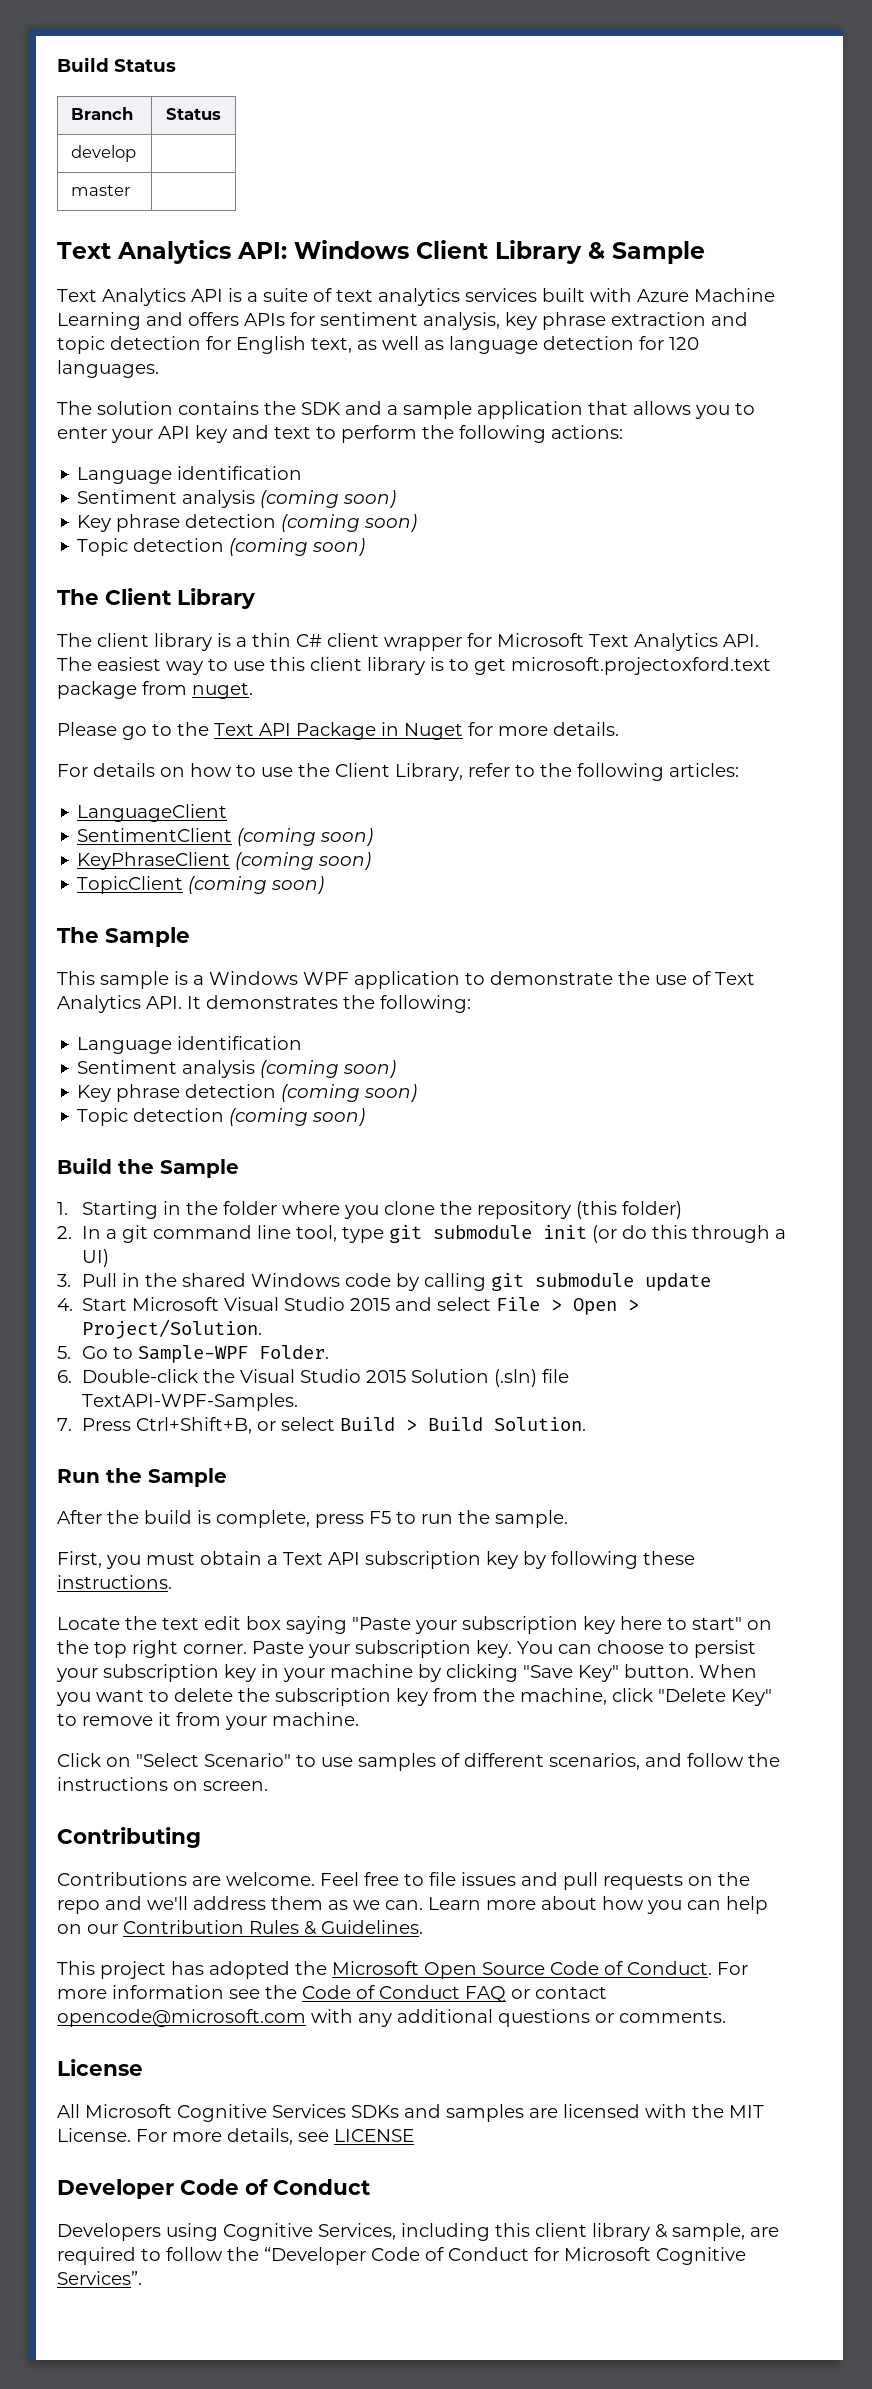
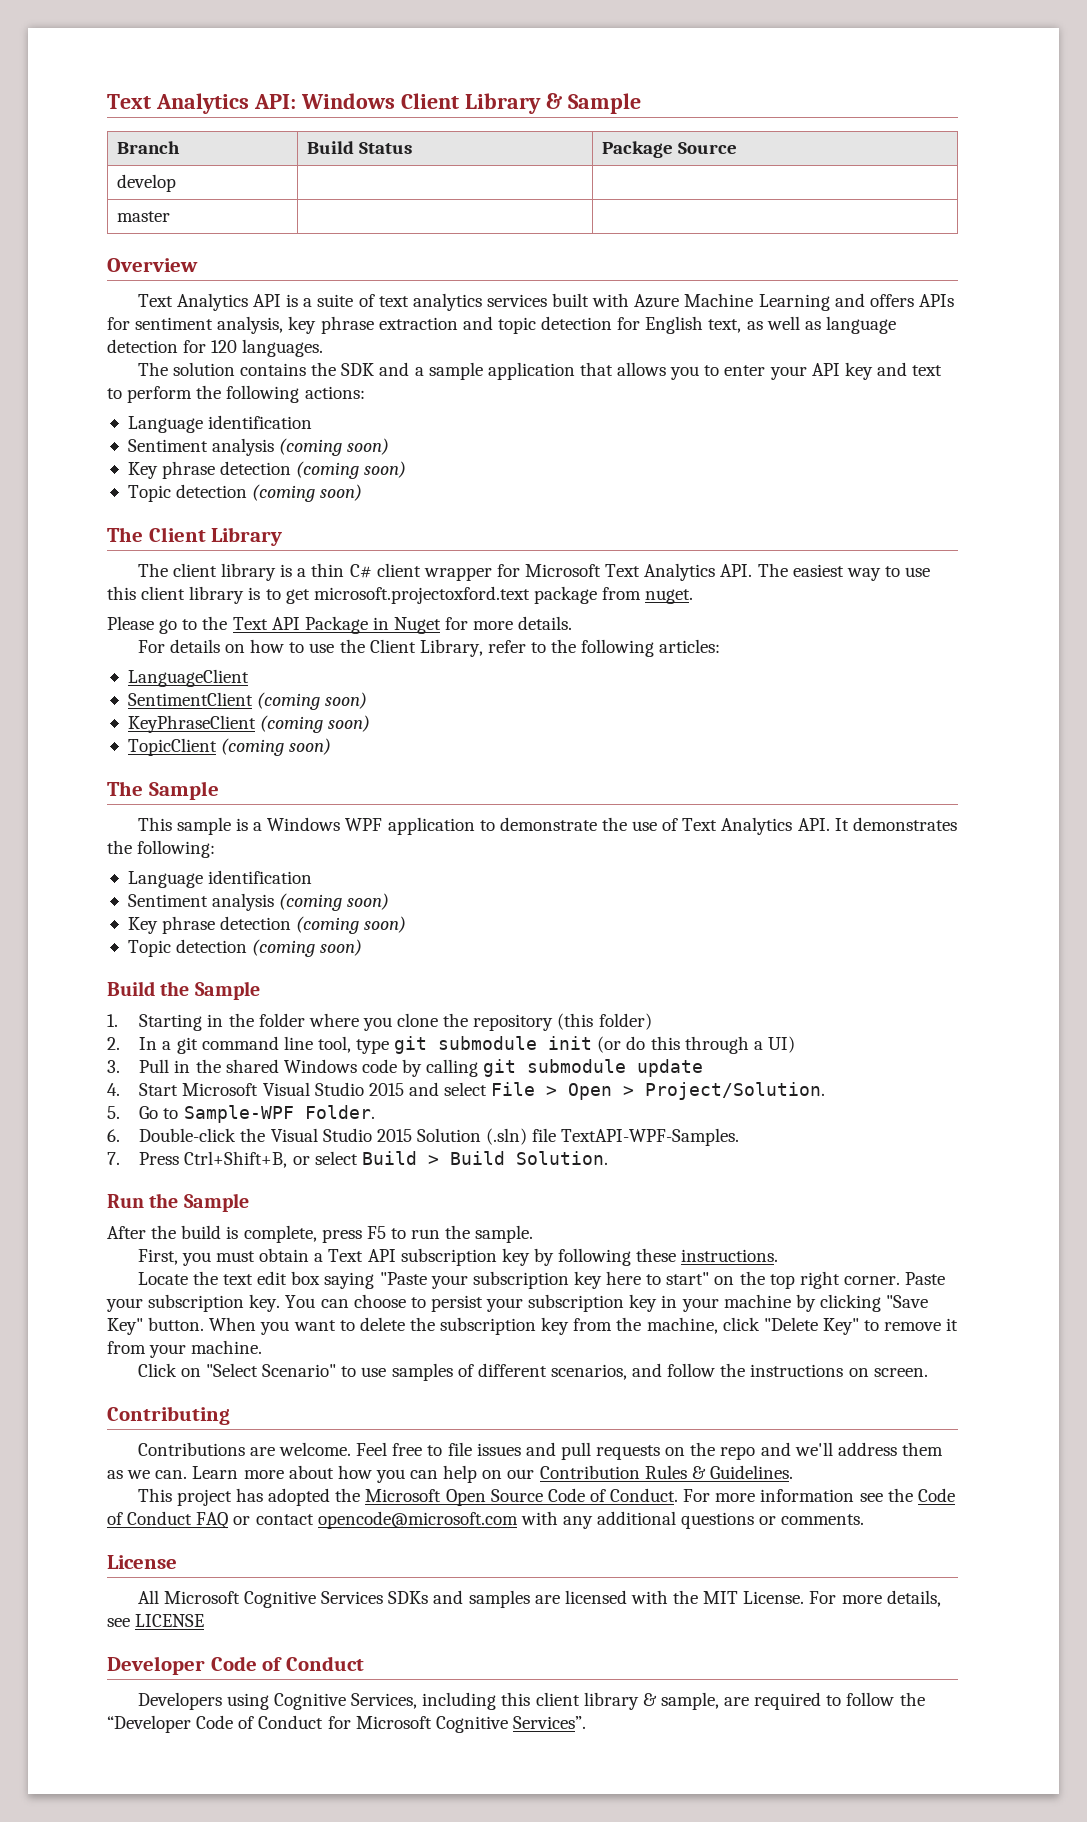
[57,57,176,72] [71,107,134,120] [166,108,221,120] [71,145,137,162] [71,185,132,196] Build Status // Branch | Status // develop | // master | // -> (107, 101) none
(705, 252) none -> [116,141,180,154] [306,141,412,154] [601,141,737,158] [116,174,176,192] [116,211,170,222] [107,258,198,272] // Branch | Build Status | Package Source // develop | | // master | | // Overview

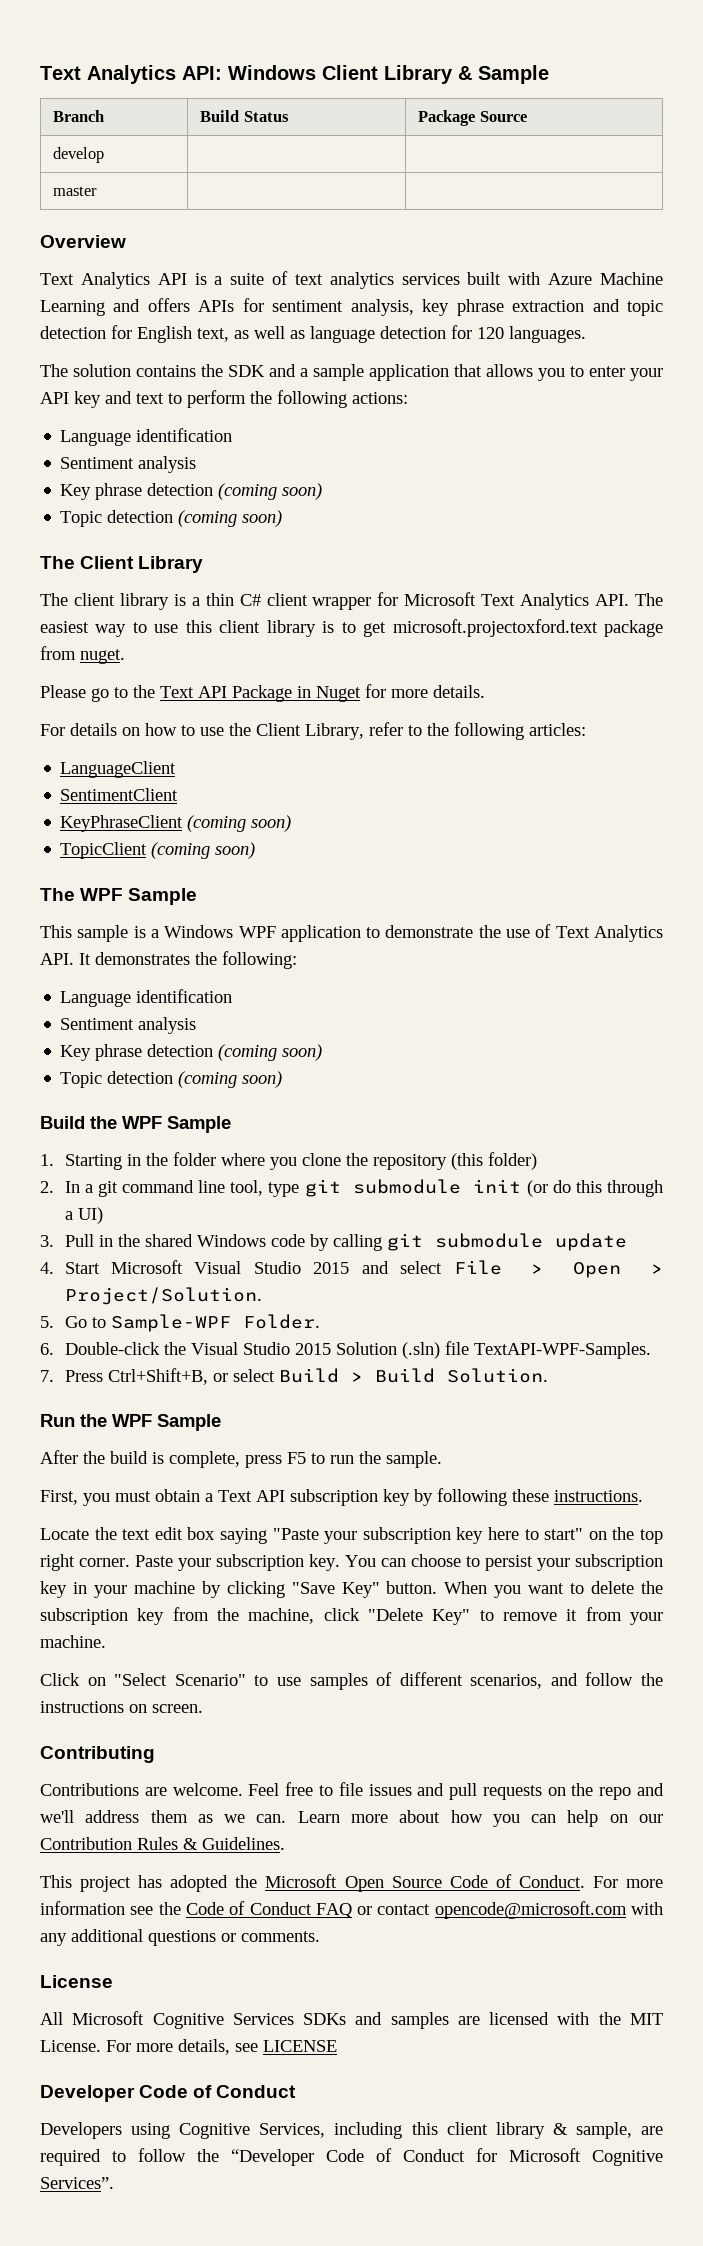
[279,438,390,456] (coming soon) -> (197, 464) none
[257,692,368,710] (coming soon) -> (179, 794) none
(143, 788) none -> [80,888,124,901] WPF
[279,893,390,911] (coming soon) -> (197, 1025) none
(190, 988) none -> [122,1116,162,1129] WPF
(179, 1200) none -> [112,1414,152,1427] WPF

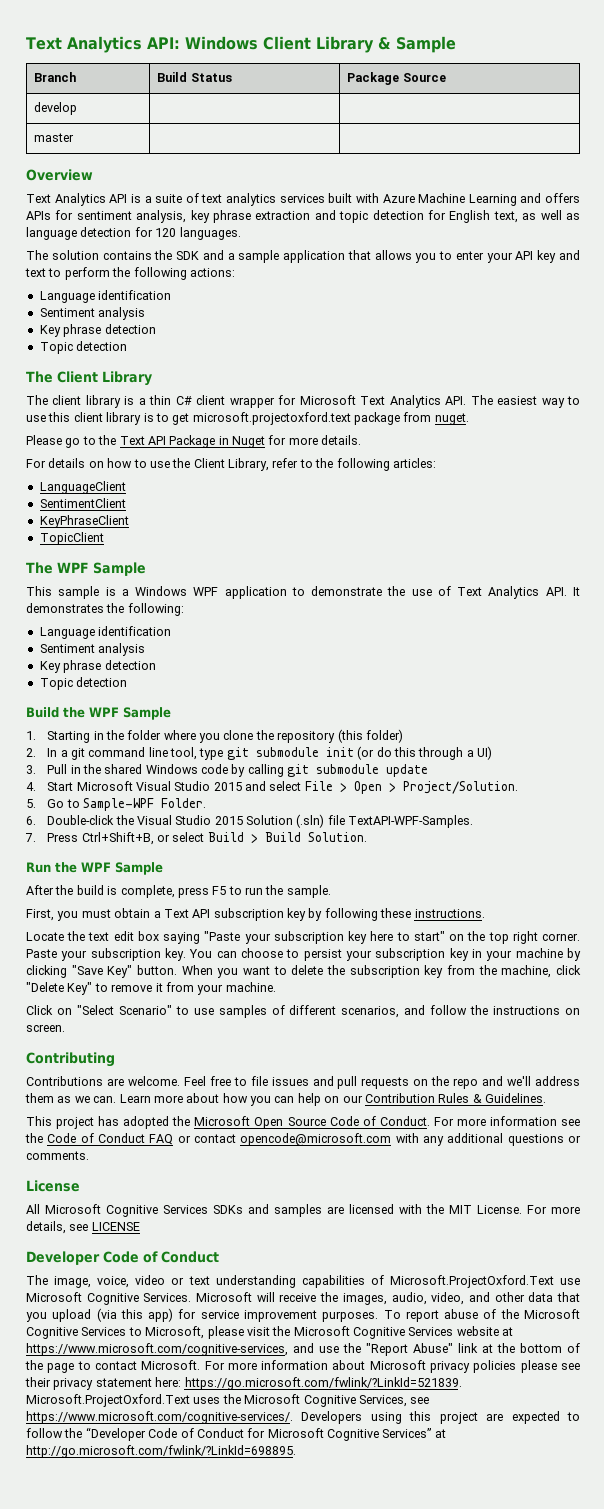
[218,483,323,500] [60,510,283,527] (coming soon) // Topic detection (coming soon) -> [39,341,128,354] // Topic detection
[187,815,292,832] (coming soon) -> (129, 521) none
[151,842,256,859] (coming soon) -> (104, 538) none
[218,1044,323,1061] [60,1071,283,1088] (coming soon) // Topic detection (coming soon) -> [39,677,128,690] // Topic detection
[40,2122,664,2139] [40,2149,101,2166] Developers using Cognitive Services, including this client library & sample, are required -> [26,1275,581,1288] [26,1292,580,1305] [26,1308,580,1322] [26,1326,514,1339] [26,1343,580,1356] [25,1360,581,1373] [25,1377,462,1390] [26,1394,430,1407] [26,1411,560,1424] The image, voice, video or text understanding capabilities of Microsoft.ProjectOxford.Text use Microsoft Cognitive Services. Microsoft will receive the images, audio, video, and other data that you upload (via this app) for service improvement purposes. To report abuse of the Microsoft Cognitive Services to Microsoft, please visit the Microsoft Cognitive Services website at https://www.microsoft.com/cognitive-services, and use the "Report Abuse" link at the bottom of the page to contact Microsoft. For more information about Microsoft privacy policies please see their privacy statement here: https://go.microsoft.com/fwlink/?LinkId=521839. Microsoft.ProjectOxford.Text uses the Microsoft Cognitive Services, see https://www.microsoft.com/cognitive-services/. Developers using this project are expected
[40,2177,114,2189] Services”. -> [382,1428,446,1438] [26,1445,296,1458] Services” at http://go.microsoft.com/fwlink/?LinkId=698895.

